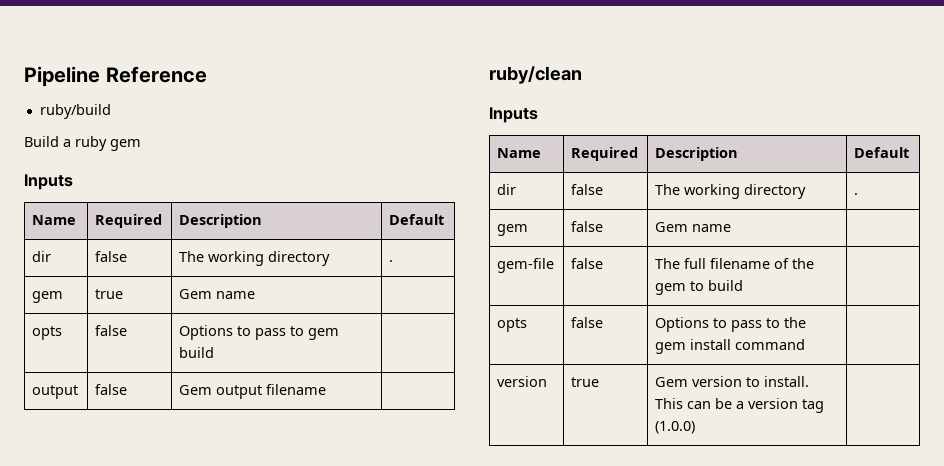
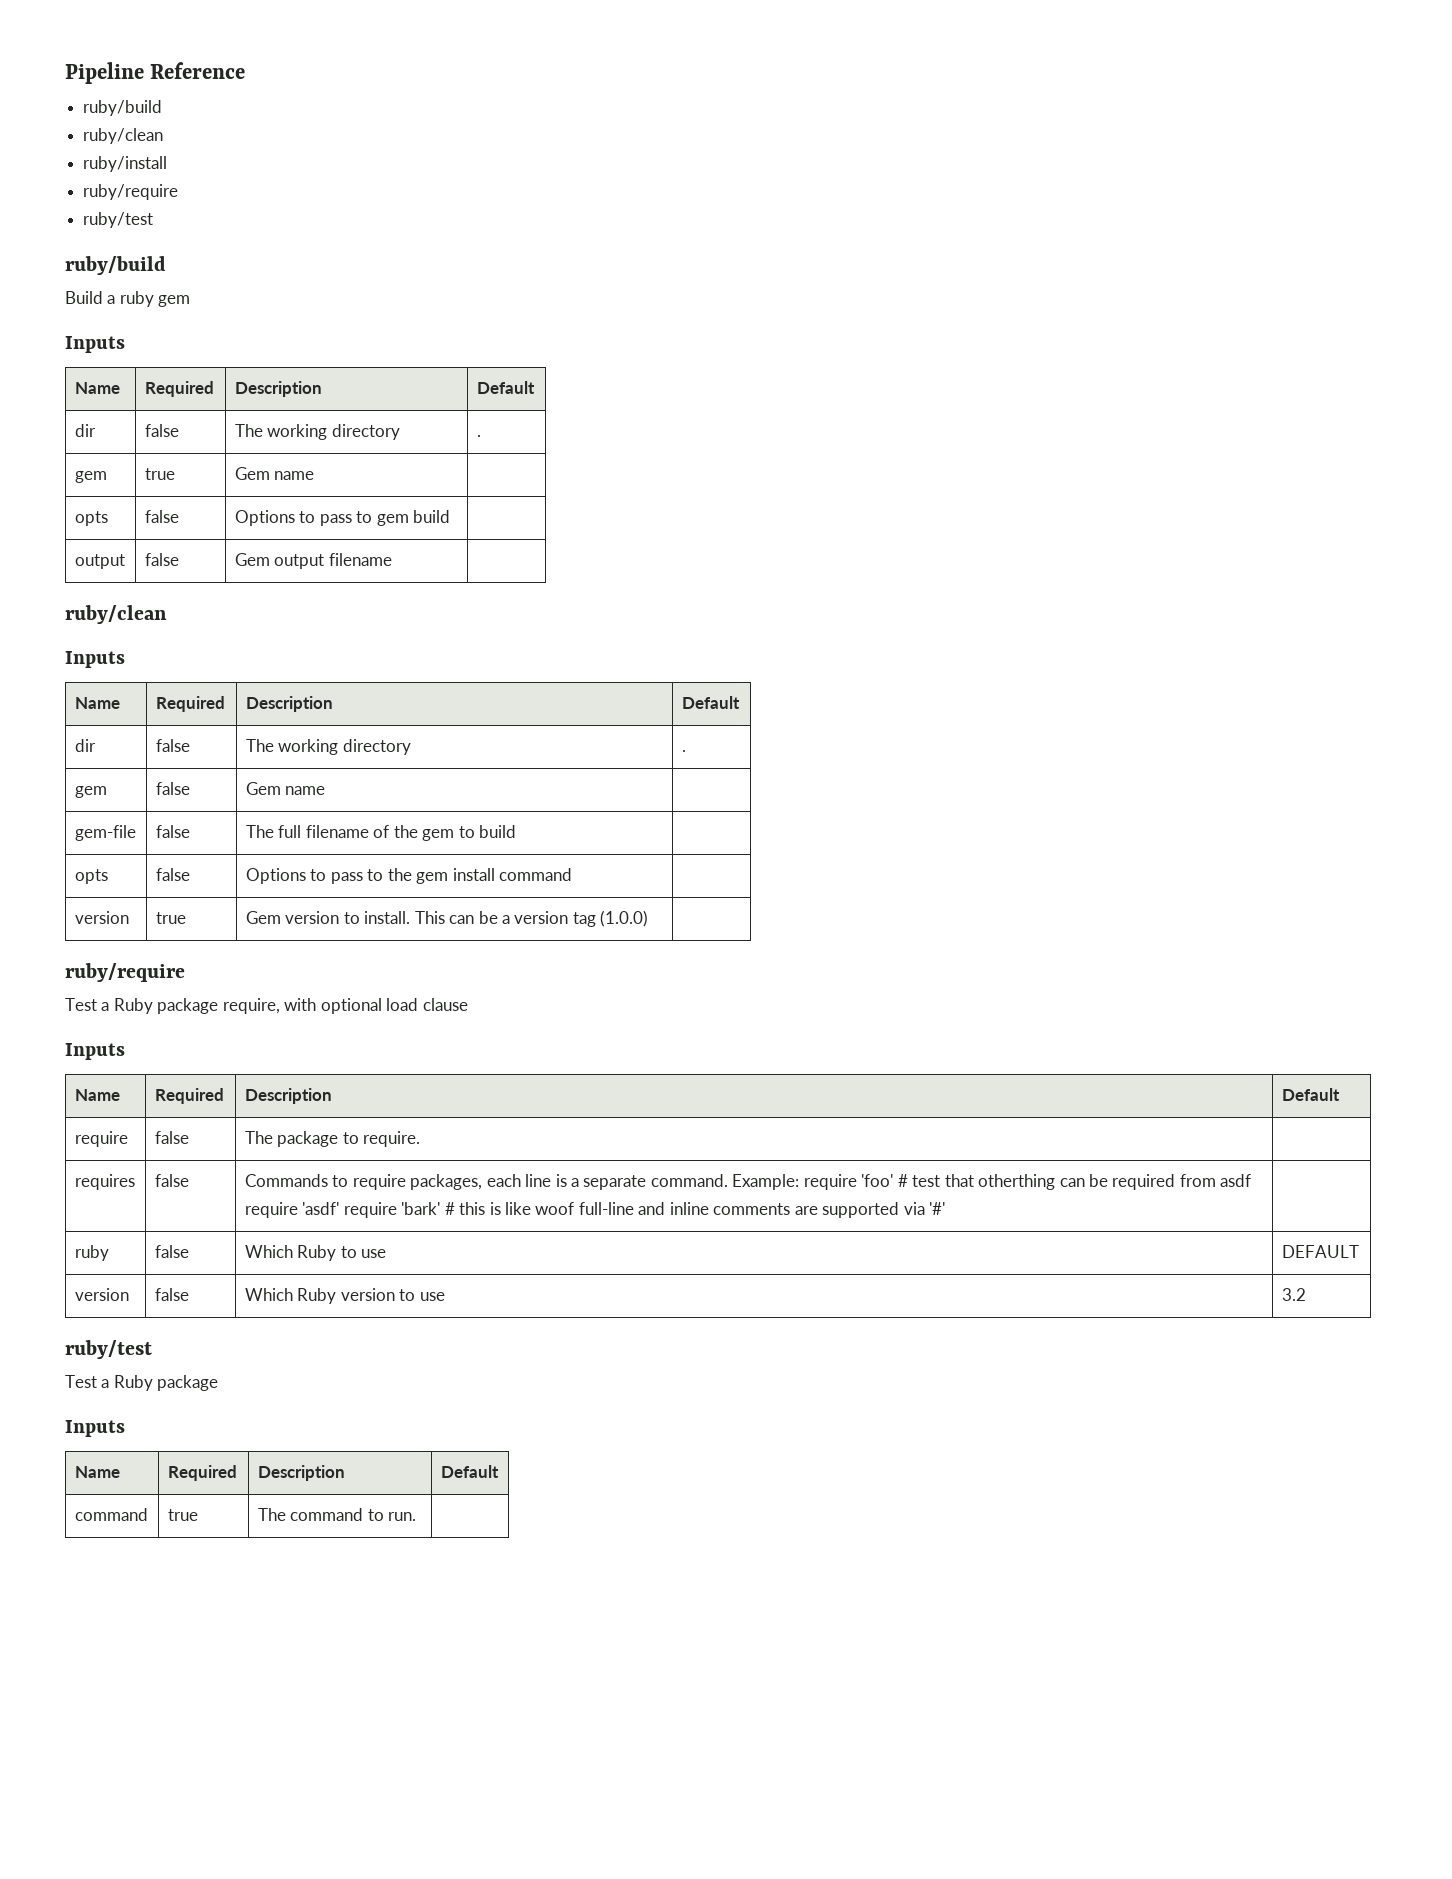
(111, 111) none -> [83,128,164,144] [83,156,168,172] [83,184,179,200] [83,212,154,228] [65,256,166,275] // ruby/clean // ruby/install // ruby/require // ruby/test // ruby/build
(696, 427) none -> [65,963,185,982] [65,998,468,1014] [65,1043,125,1060] [74,1089,120,1101] [154,1088,224,1104] [244,1088,332,1104] [1281,1088,1340,1101] [74,1131,128,1147] [154,1131,189,1144] [244,1131,421,1147] [74,1174,135,1190] [154,1174,189,1187] [244,1174,1252,1190] [244,1202,946,1218] [74,1245,109,1261] [154,1245,189,1258] [244,1245,387,1261] [1281,1245,1359,1258] [74,1288,129,1301] [154,1288,189,1301] [244,1288,445,1304] [1281,1288,1306,1301] [65,1340,152,1359] [65,1375,219,1391] [65,1420,125,1437] [74,1466,120,1478] [167,1465,237,1481] [257,1465,345,1481] [440,1465,499,1478] [74,1508,148,1521] [167,1509,198,1521] [257,1508,417,1521] // ruby/require // Test a Ruby package require, with optional load clause // Inputs // Name | Required | Description | Default // require | false | The package to require. | // requires | false | Commands to require packages, each line is a separate command. Example: require 'foo' # test that otherthing can be required from asdf require 'asdf' require 'bark' # this is like woof full-line and inline comments are supported via '#' | // ruby | false | Which Ruby to use | DEFAULT // version | false | Which Ruby version to use | 3.2 // ruby/test // Test a Ruby package // Inputs // Name | Required | Description | Default // command | true | The command to run. |

